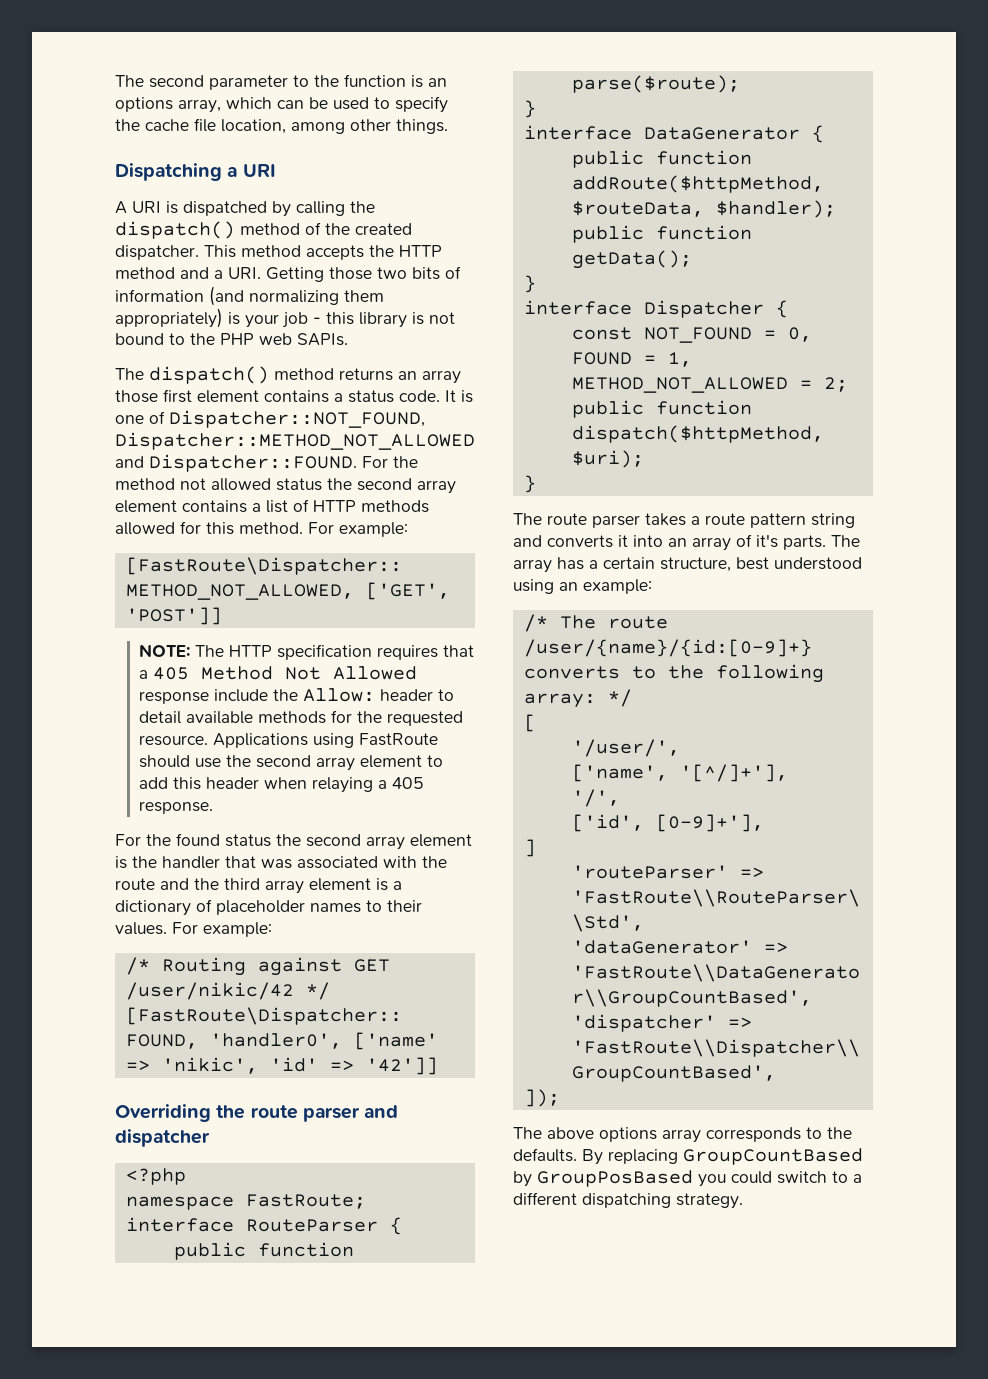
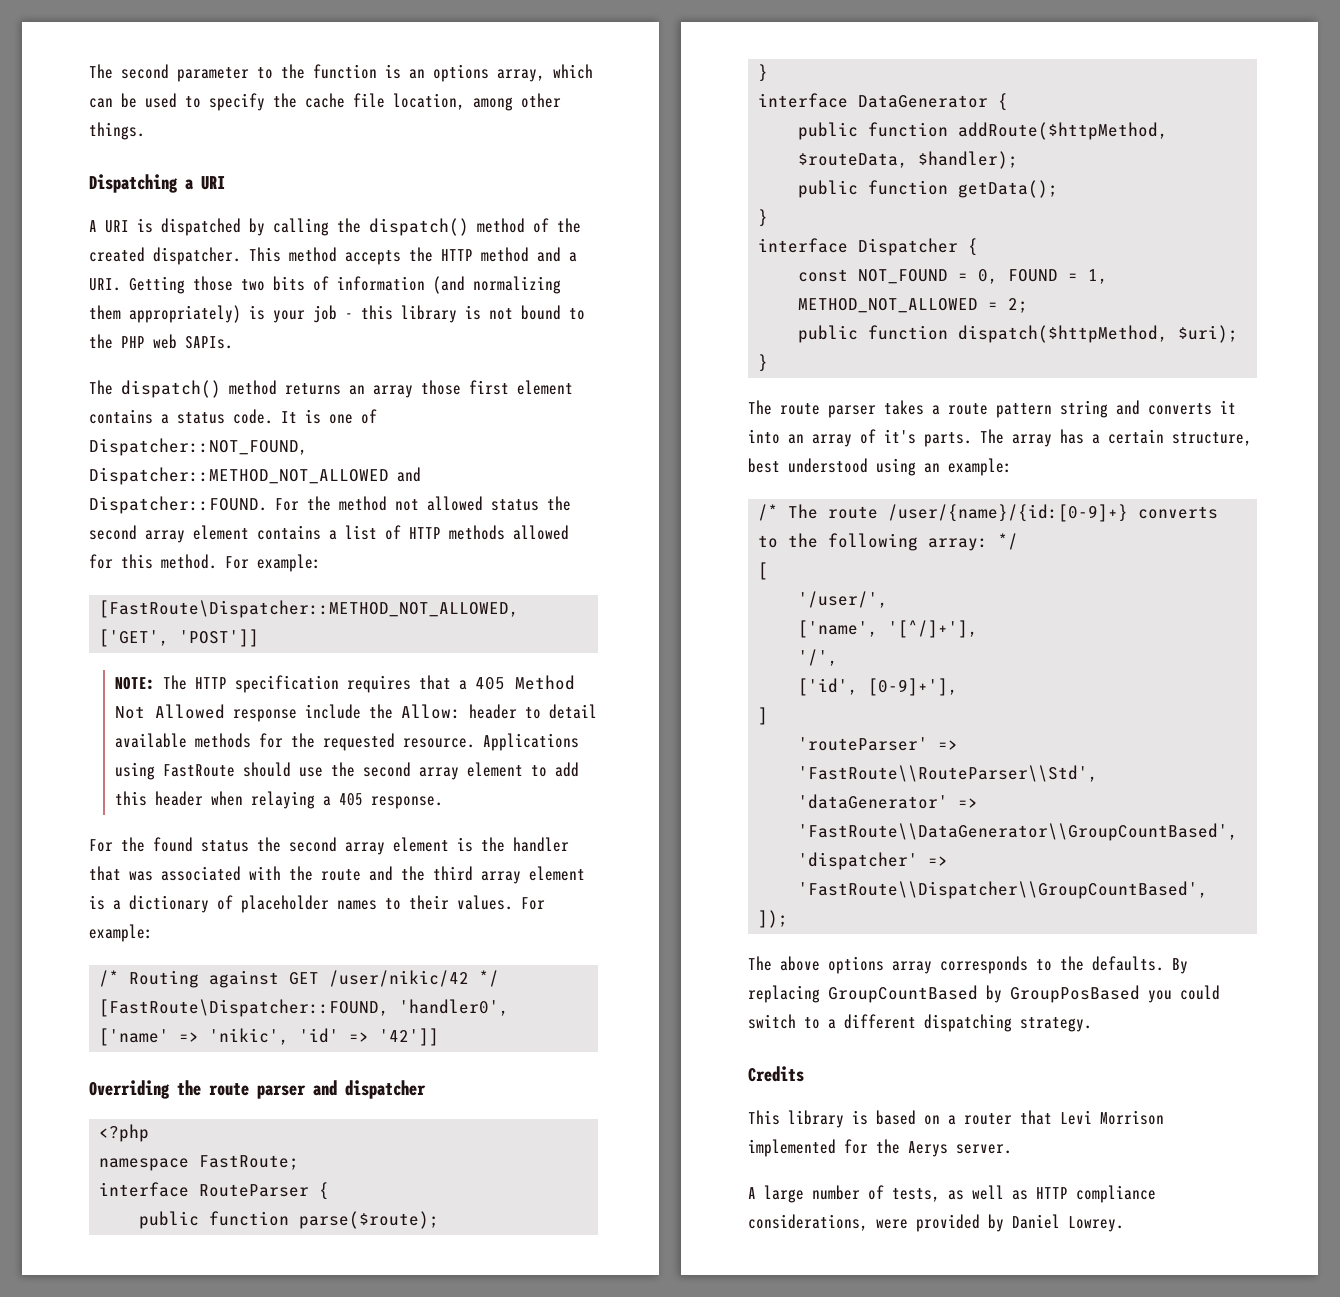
(743, 1201) none -> [748,1066,804,1082] [748,1110,1164,1128] [748,1139,1012,1157] [748,1185,1156,1203] [748,1214,1124,1232] // Credits // This library is based on a router that Levi Morrison implemented for the Aerys server. // A large number of tests, as well as HTTP compliance considerations, were provided by Daniel Lowrey.

